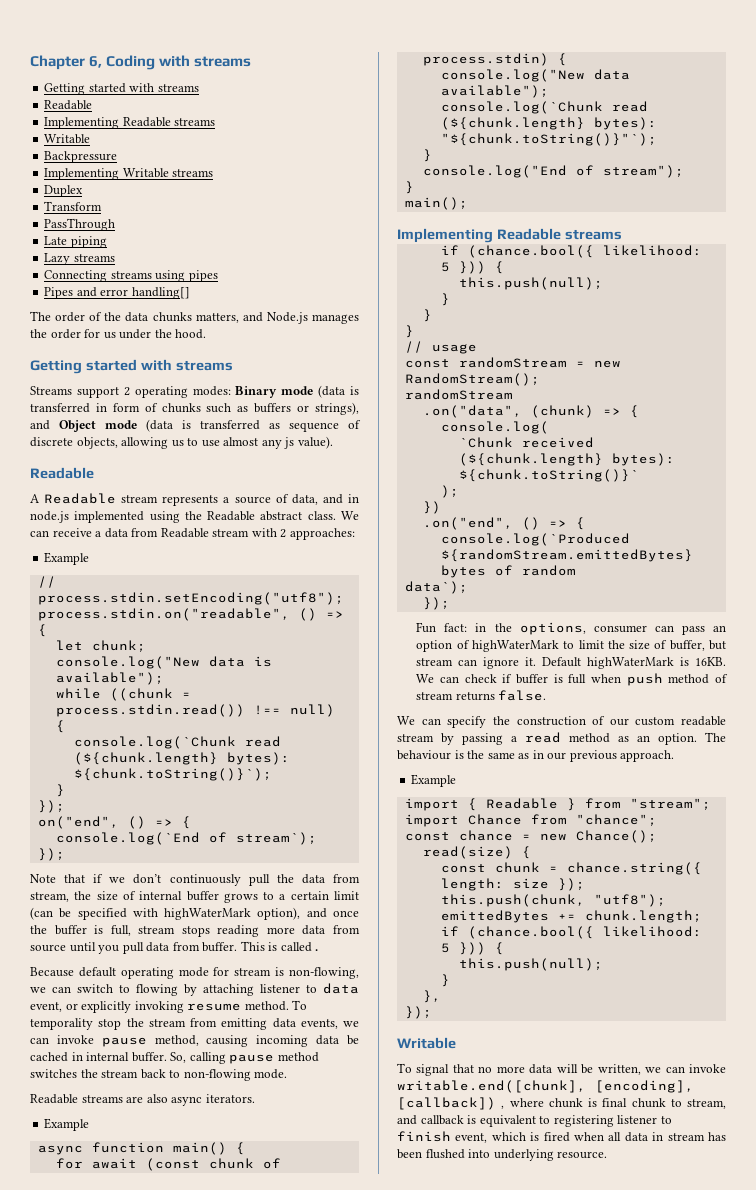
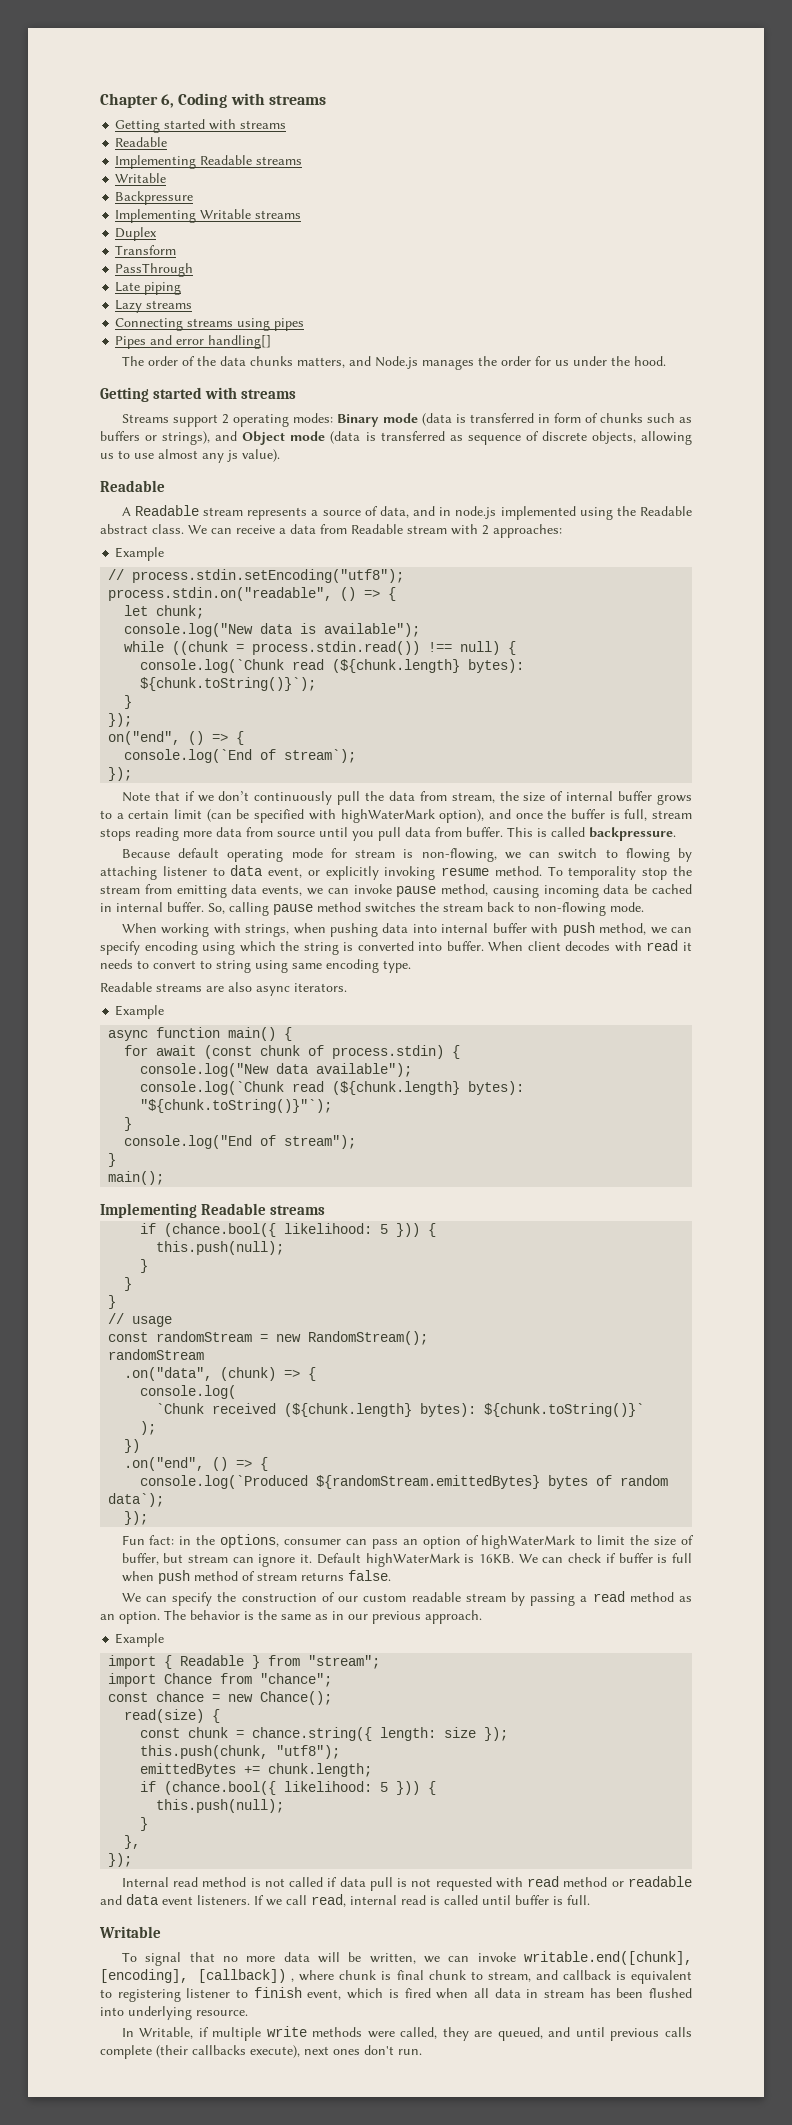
[315,949,319,951] . -> [589,827,676,841] backpressure.
(288, 1074) none -> [121,922,692,937] [100,940,693,955] [100,959,411,973] // When working with strings, when pushing data into internal buffer with push method, we can specify encoding using which the string is converted into buffer. When client decodes with read it needs to convert to string using same encoding type.
[397,750,451,760] behaviour -> [190,1610,240,1620] behavior
(432, 1012) none -> [121,1876,692,1891] [100,1894,590,1907] // Internal read method is not called if data pull is not requested with read method or readable and data event listeners. If we call read, internal read is called until buffer is full.
(608, 1155) none -> [121,2026,693,2041] [100,2045,422,2059] // In Writable, if multiple write methods were called, they are queued, and until previous calls complete (their callbacks execute), next ones don't run.

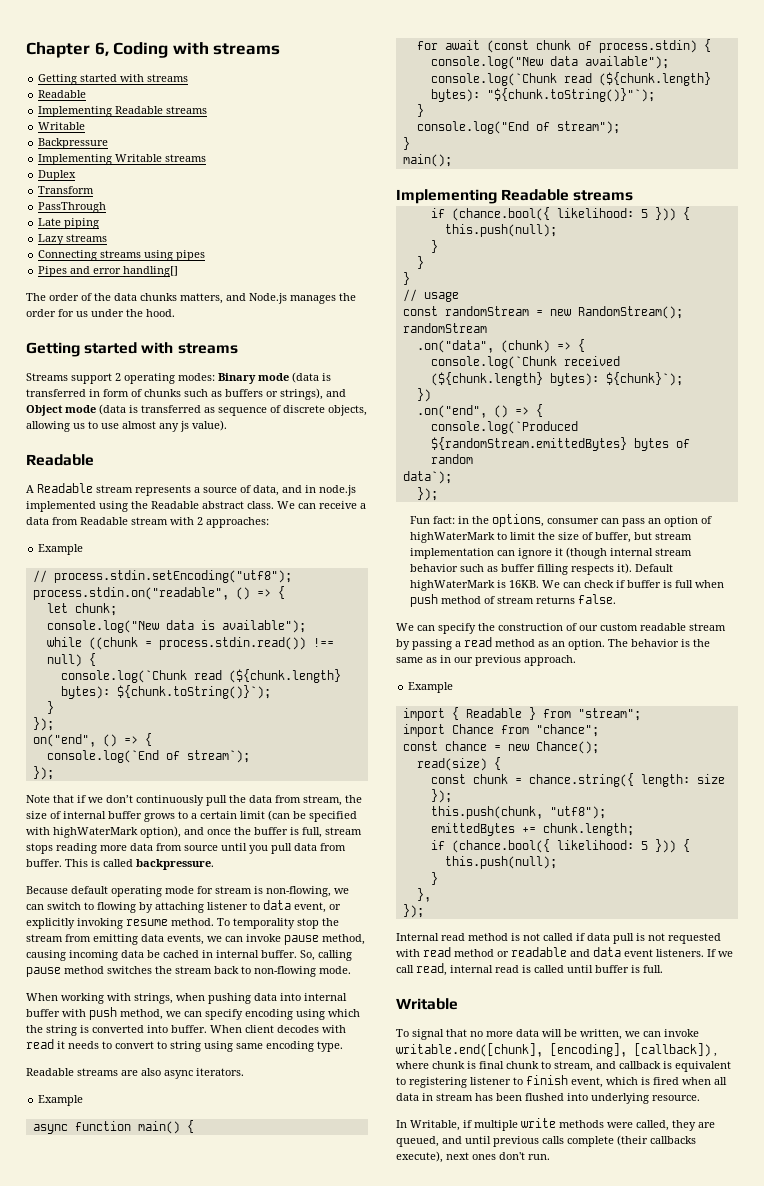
[140,1385,237,1399] [156,1403,205,1414] console.log( // `Chunk -> [430,356,557,369] console.log(`Chunk
[484,1403,645,1417] [140,1421,157,1435] ${chunk.toString()}` // ); -> [605,372,683,386] ${chunk}`);
(228, 1558) none -> [409,548,494,559] implementation
[300,1554,313,1563] it. -> [554,547,692,559] [409,563,632,575] it (though internal stream behavior such as buffer filling respects it).

